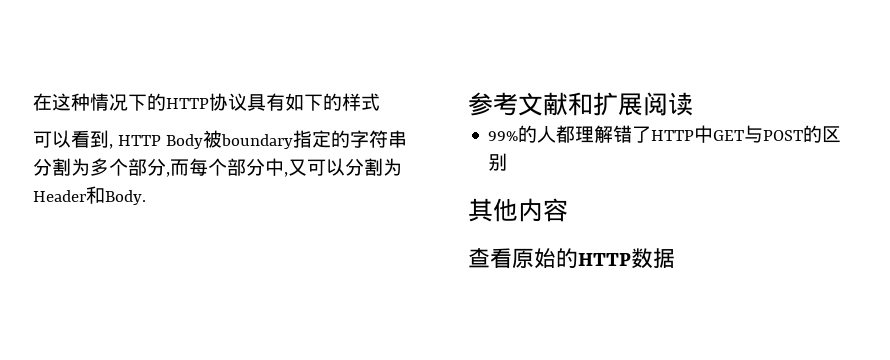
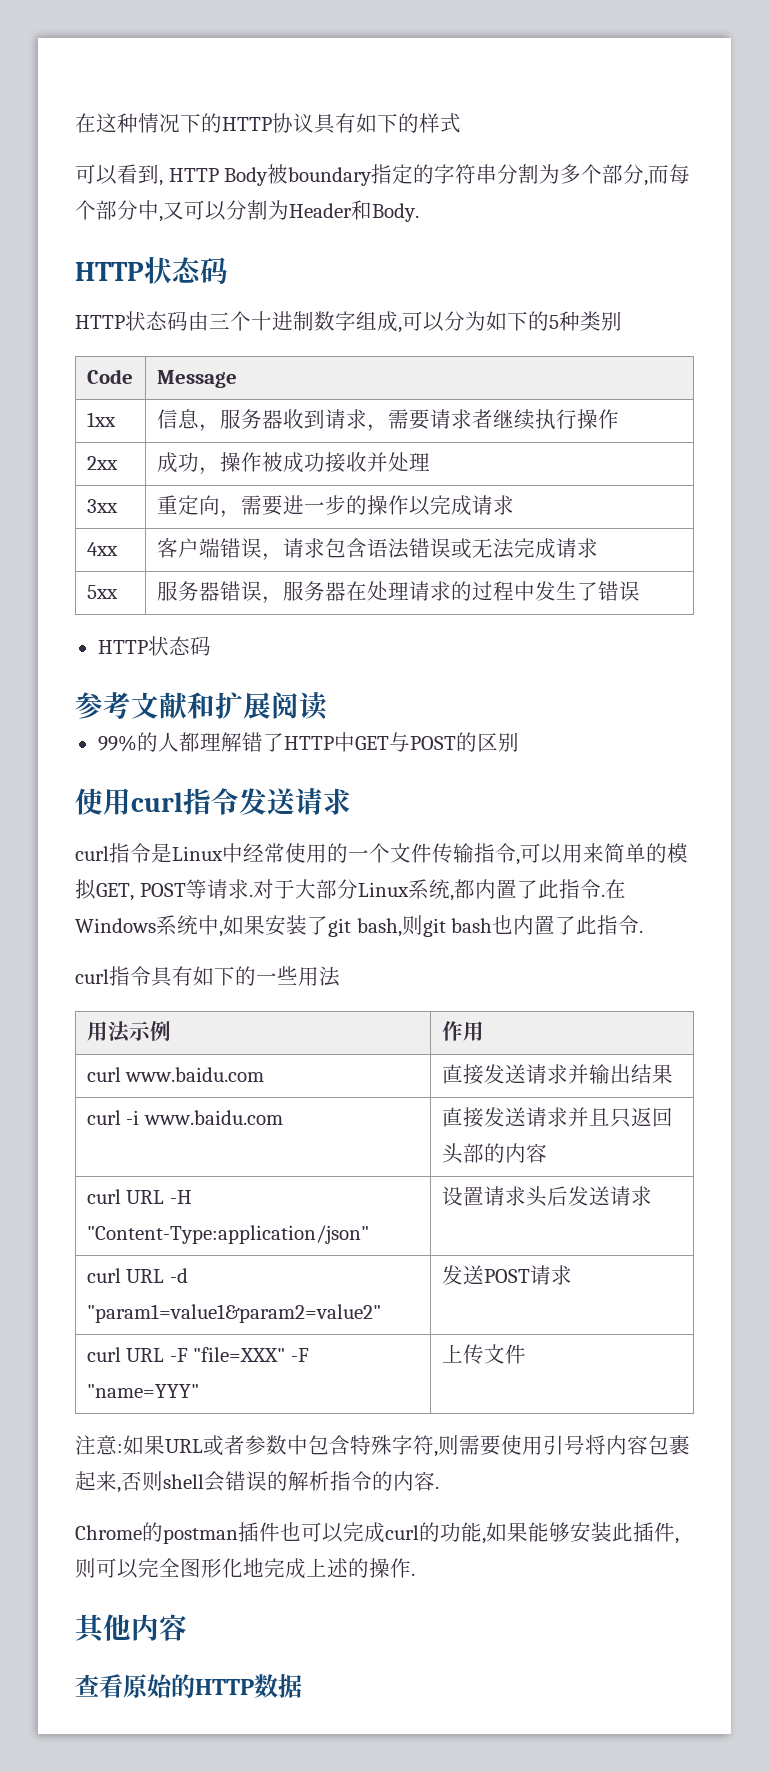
(146, 197) none -> [75,256,228,284] [75,311,622,333] [86,369,133,384] [156,370,237,388] [86,412,116,427] [156,409,619,432] [86,456,118,470] [156,452,430,475] [86,499,118,513] [156,495,514,518] [86,542,118,556] [156,538,598,561] [86,585,118,599] [156,581,640,604] [97,636,211,656] // HTTP状态码 // HTTP状态码由三个十进制数字组成,可以分为如下的5种类别 // Code | Message // 1xx | 信息，服务器收到请求，需要请求者继续执行操作 // 2xx | 成功，操作被成功接收并处理 // 3xx | 重定向，需要进一步的操作以完成请求 // 4xx | 客户端错误，请求包含语法错误或无法完成请求 // 5xx | 服务器错误，服务器在处理请求的过程中发生了错误 // HTTP状态码
(508, 162) none -> [75,788,351,815] [75,843,688,865] [75,879,626,901] [75,915,644,937] [75,966,340,987] [86,1020,171,1043] [441,1021,484,1041] [86,1067,265,1082] [441,1064,673,1085] [86,1110,283,1125] [441,1107,673,1128] [441,1143,547,1164] [86,1189,192,1204] [86,1225,369,1244] [441,1186,652,1207] [86,1268,188,1283] [86,1304,381,1323] [441,1265,572,1285] [86,1347,309,1362] [86,1384,199,1398] [441,1344,526,1364] [75,1435,691,1457] [75,1471,439,1493] [75,1522,679,1544] [75,1558,415,1579] // 使用curl指令发送请求 // curl指令是Linux中经常使用的一个文件传输指令,可以用来简单的模拟GET, POST等请求.对于大部分Linux系统,都内置了此指令.在Windows系统中,如果安装了git bash,则git bash也内置了此指令. // curl指令具有如下的一些用法 // 用法示例 | 作用 // curl www.baidu.com | 直接发送请求并输出结果 // curl -i www.baidu.com | 直接发送请求并且只返回头部的内容 // curl URL -H "Content-Type:application/json" | 设置请求头后发送请求 // curl URL -d "param1=value1&param2=value2" | 发送POST请求 // curl URL -F "file=XXX" -F "name=YYY" | 上传文件 // 注意:如果URL或者参数中包含特殊字符,则需要使用引号将内容包裹起来,否则shell会错误的解析指令的内容. // Chrome的postman插件也可以完成curl的功能,如果能够安装此插件,则可以完全图形化地完成上述的操作.

